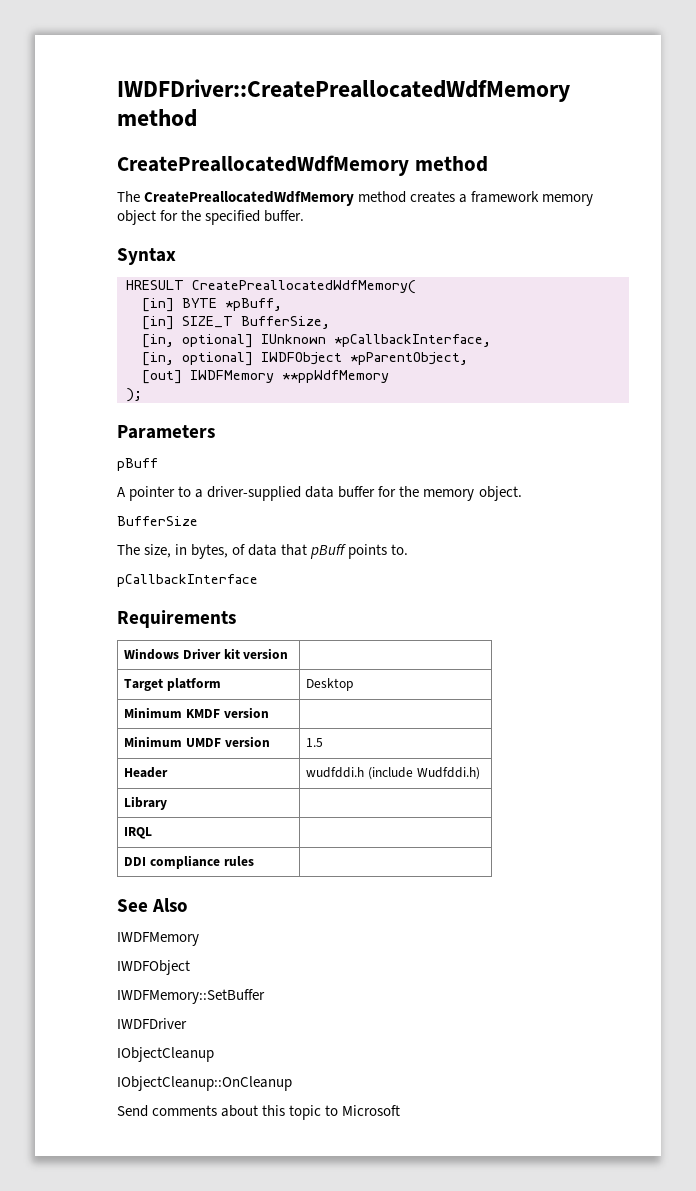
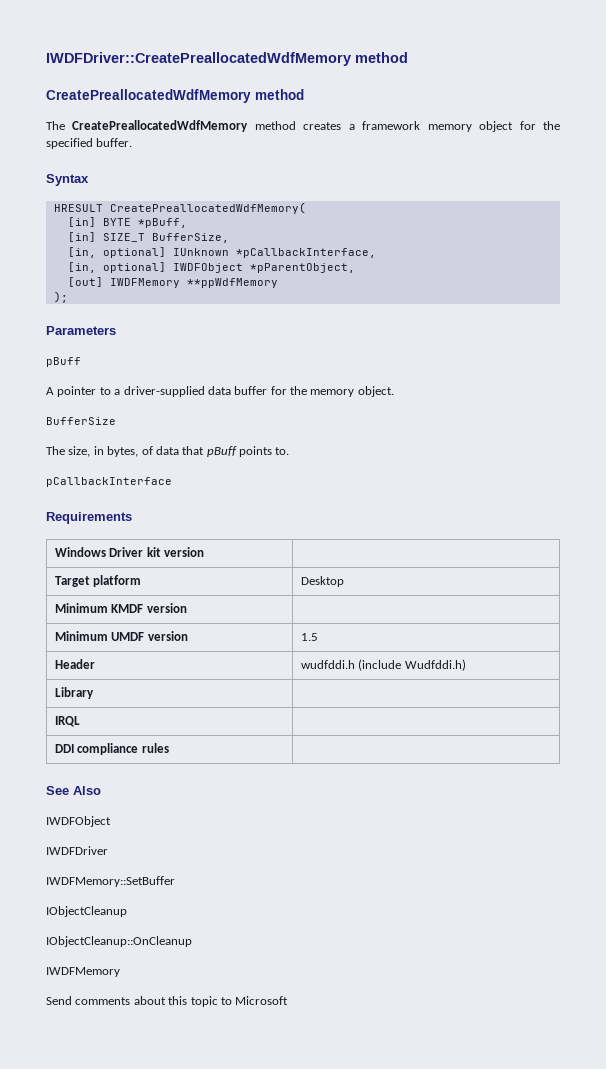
[117,932,199,946] [117,960,190,975] // IWDFMemory // IWDFObject -> [46,816,111,827] [46,846,108,855] // IWDFObject // IWDFDriver
[117,1018,187,1029] // IWDFDriver -> (175, 881) none
(292, 1083) none -> [46,967,120,977] // IWDFMemory

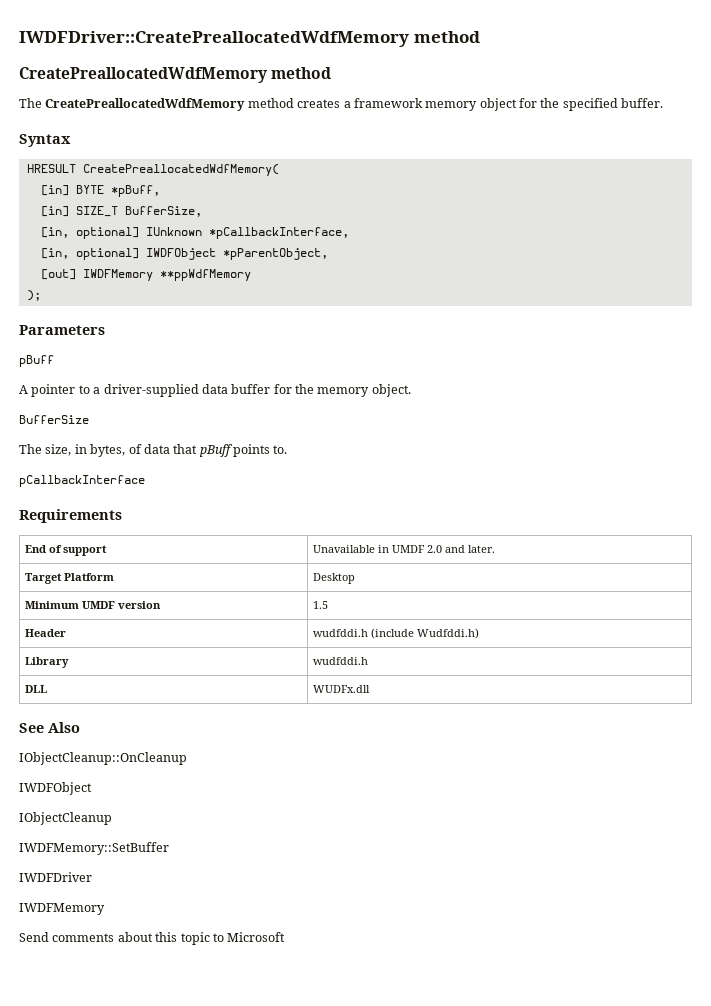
[55,547,205,557] Windows Driver kit version | -> [25,545,108,556] [313,545,496,553] End of support | Unavailable in UMDF 2.0 and later.
[93,575,142,587] platform -> [64,573,115,581] Platform
[55,603,187,613] // Minimum KMDF version | -> (356, 578) none
[55,716,81,727] [55,743,169,755] // IRQL | // DDI compliance rules | -> [313,657,369,665] [25,685,48,693] [313,685,371,693] wudfddi.h // DLL | WUDFx.dll
(101, 790) none -> [19,752,187,765] // IObjectCleanup::OnCleanup
[46,846,108,855] IWDFDriver -> [19,812,112,825] IObjectCleanup
[46,906,127,917] [46,936,192,947] IObjectCleanup // IObjectCleanup::OnCleanup -> [19,872,92,882] IWDFDriver

